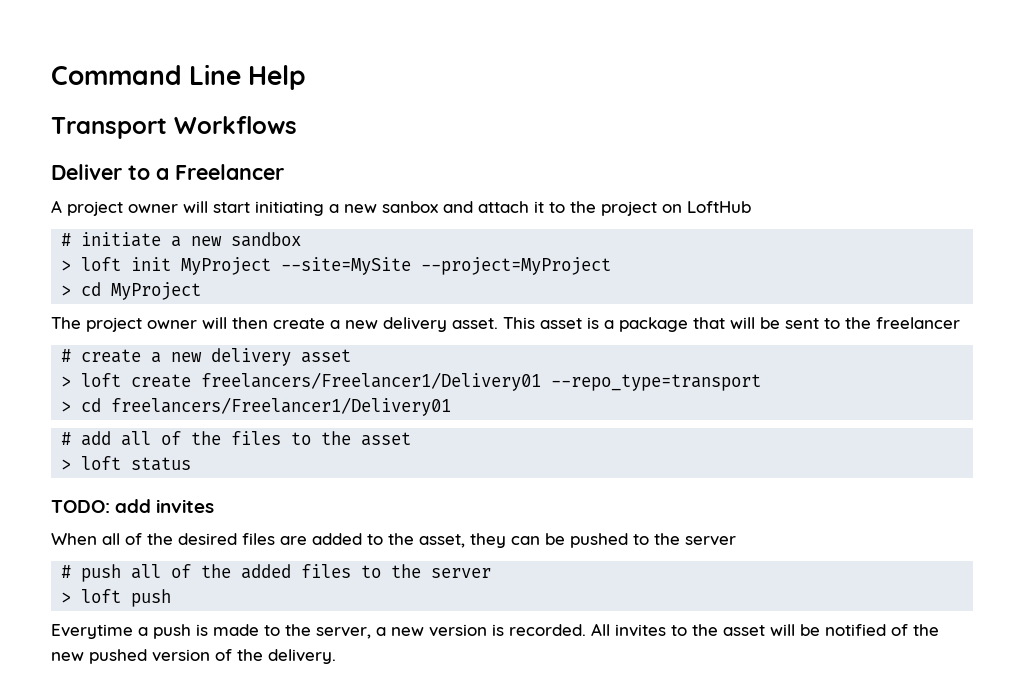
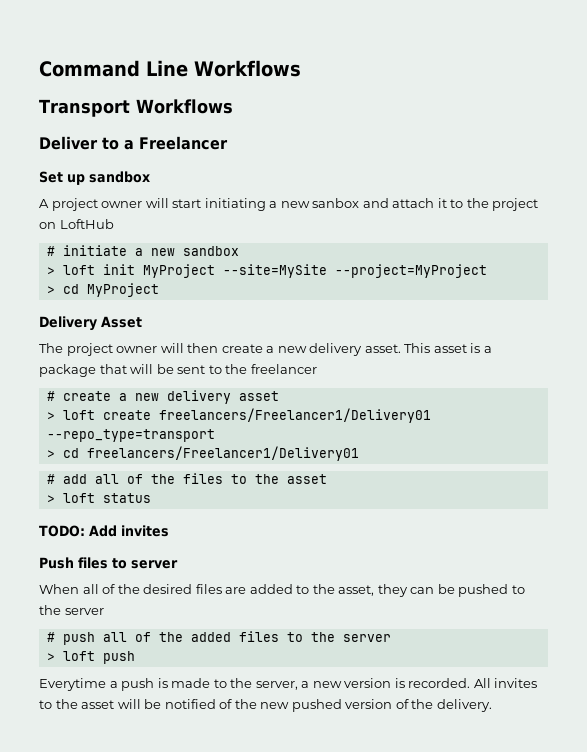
[248,65,307,90] Help -> [194,60,301,77] Workflows
(284, 172) none -> [39,171,150,185] // Set up sandbox
(202, 291) none -> [39,316,142,331] // Delivery Asset
[115,499,215,513] add invites -> [89,525,169,537] [39,557,178,569] Add invites // Push files to server

